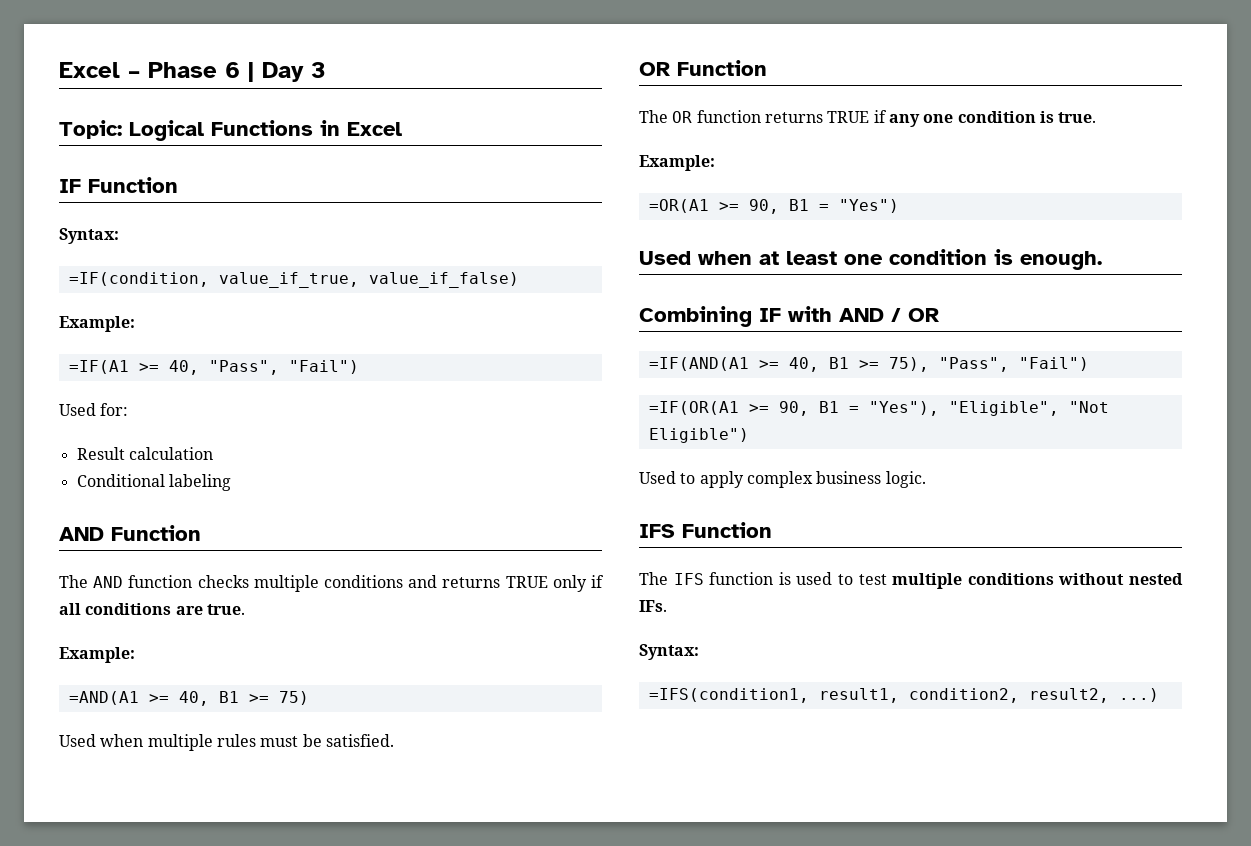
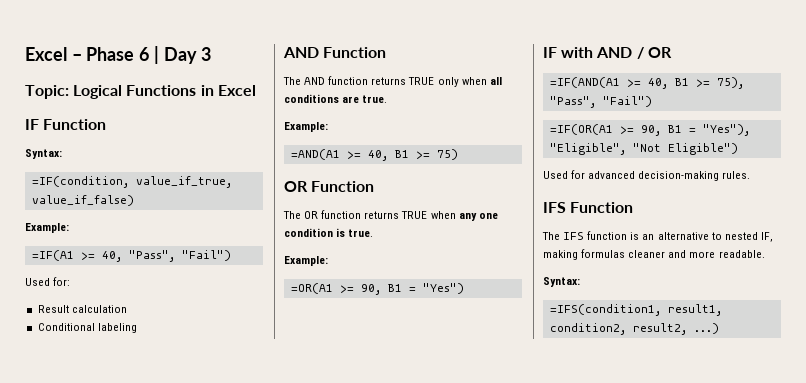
[197,575,438,592] checks multiple conditions and -> (369, 80) none
[591,575,604,588] if -> [461,77,487,85] when
[59,734,394,751] // Used when multiple rules must be satisfied. -> (458, 154) none
[873,110,887,123] if -> [430,211,456,219] when
[639,249,1102,270] [639,306,752,327] Used when at least one condition is enough. // Combining -> (464, 288) none
[680,471,926,488] to apply complex business logic. -> [571,170,751,181] for advanced decision-making rules.
[796,572,1183,589] [639,600,667,612] used to test multiple conditions without nested IFs. -> [642,232,773,242] [543,249,765,260] an alternative to nested IF, making formulas cleaner and more readable.

